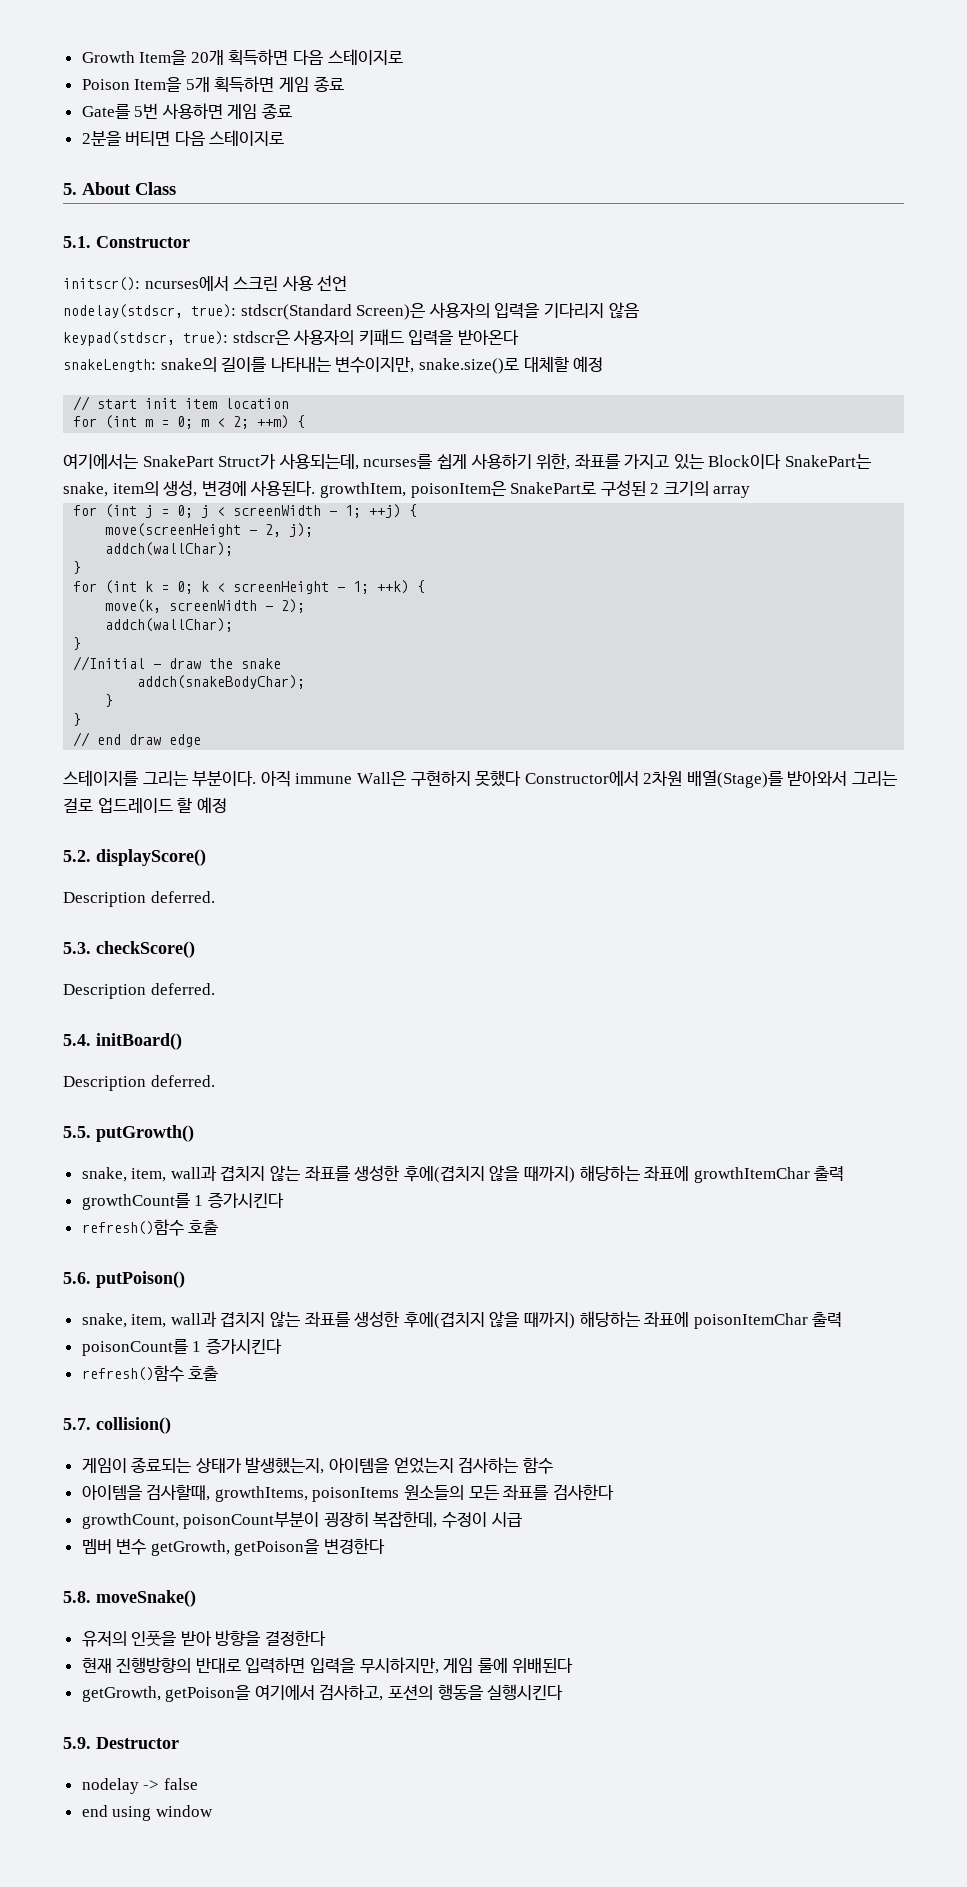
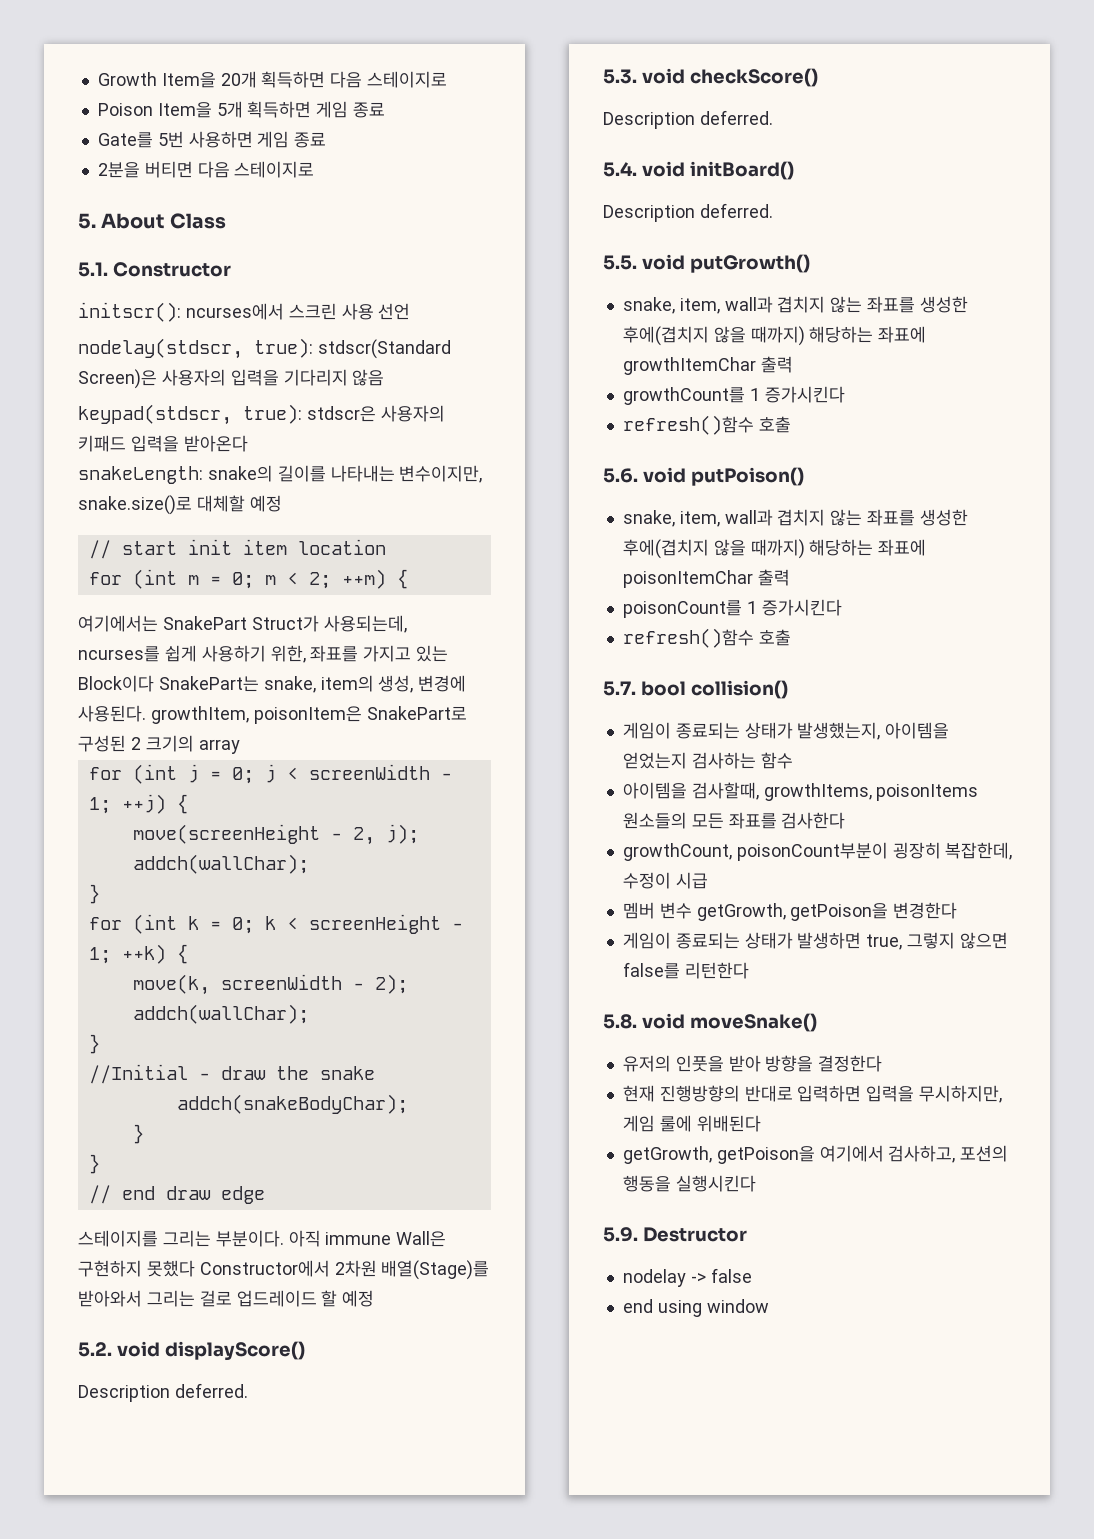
(91, 856) none -> [116,1341,160,1357] void
(91, 948) none -> [641,68,685,84] void
(91, 1040) none -> [641,161,685,177] void
(91, 1132) none -> [641,254,685,270] void
(91, 1278) none -> [642,467,686,483] void
(91, 1424) none -> [640,681,686,696] bool
(386, 1546) none -> [622,932,1008,950] [622,962,749,979] // 게임이 종료되는 상태가 발생하면 true, 그렇지 않으면 false를 리턴한다
(91, 1597) none -> [641,1013,685,1029] void

